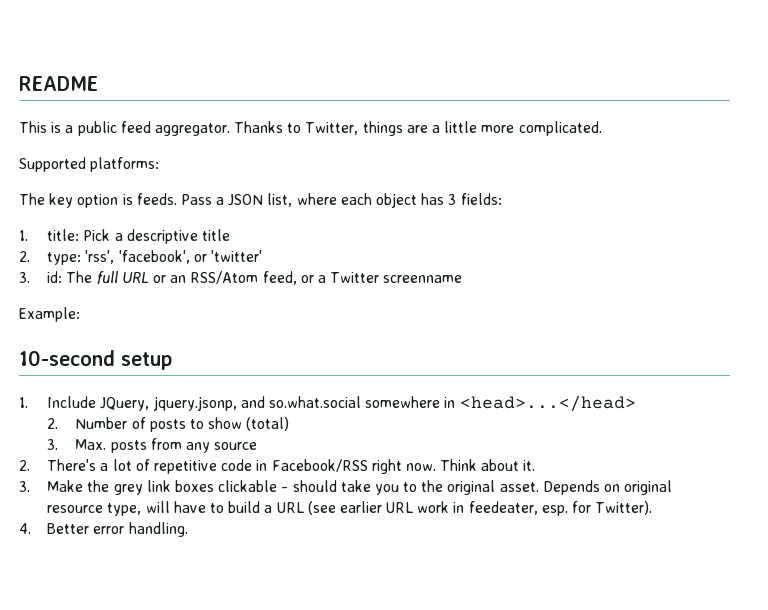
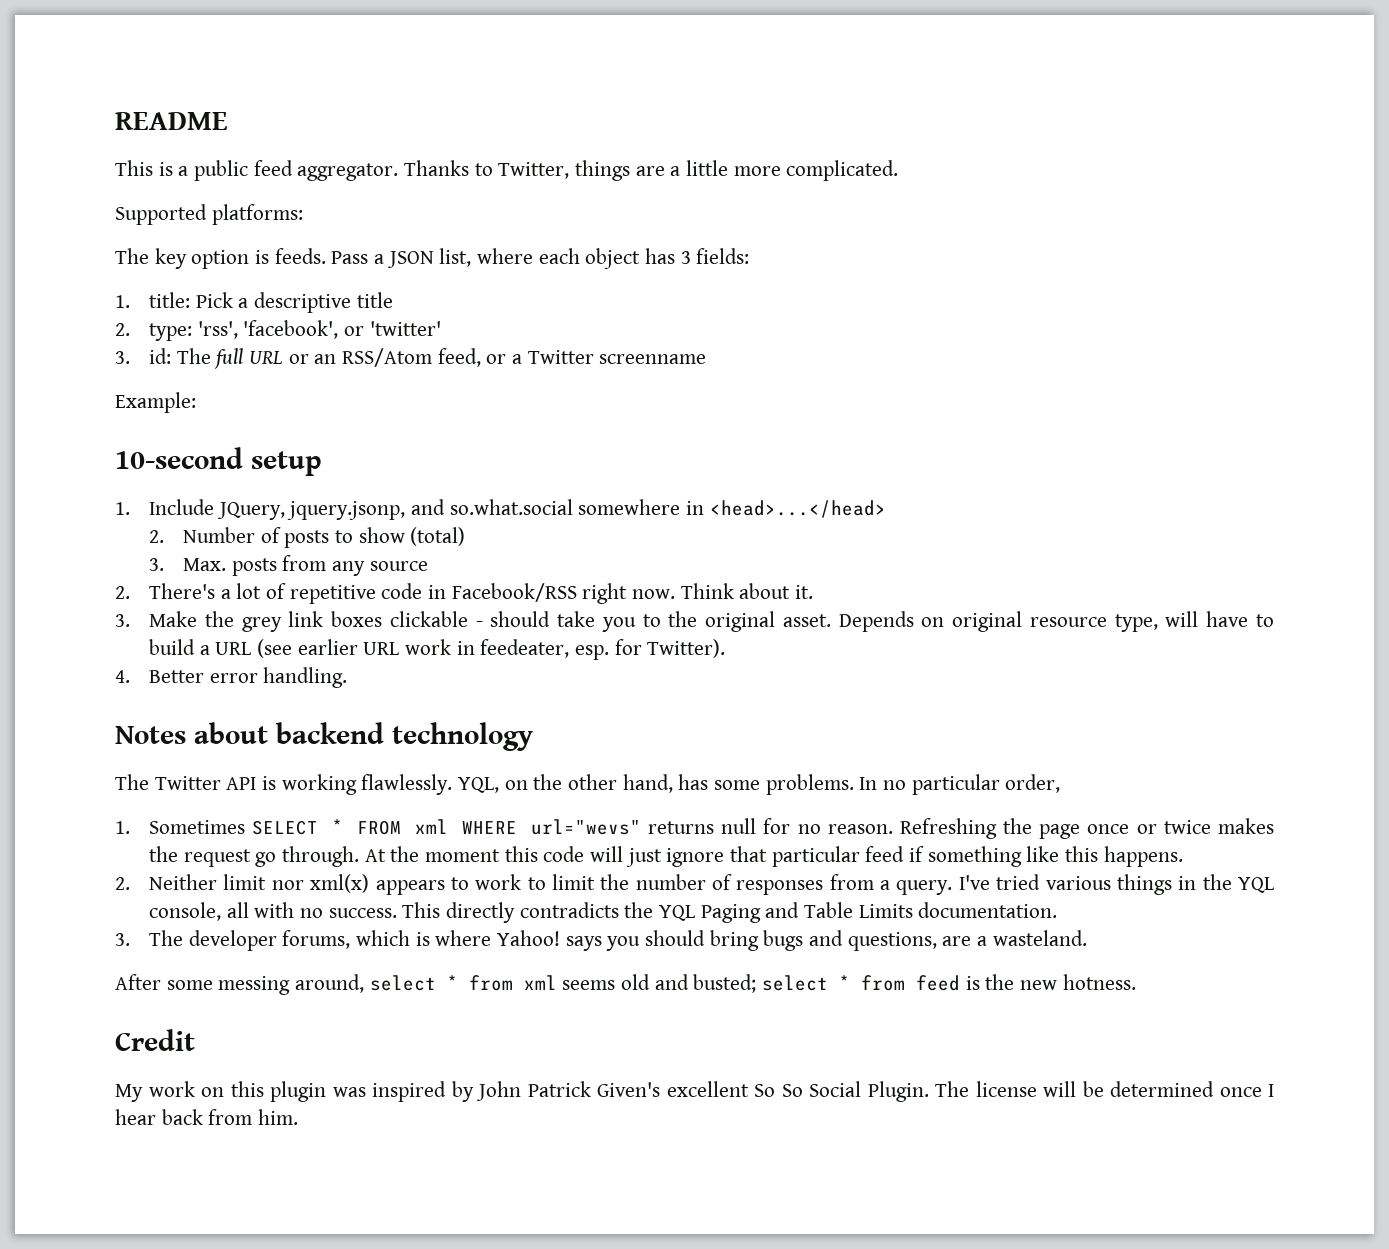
(188, 529) none -> [115,722,533,751] [115,774,1061,795] [115,818,1274,839] [149,846,1183,867] [115,874,1274,895] [149,902,1058,923] [115,930,1087,951] [115,974,1136,995] [115,1029,195,1051] [115,1081,1274,1102] [115,1109,299,1125] // Notes about backend technology // The Twitter API is working flawlessly. YQL, on the other hand, has some problems. In no particular order, // 1. Sometimes SELECT * FROM xml WHERE url="wevs" returns null for no reason. Refreshing the page once or twice makes the request go through. At the moment this code will just ignore that particular feed if something like this happens. // 2. Neither limit nor xml(x) appears to work to limit the number of responses from a query. I've tried various things in the YQL console, all with no success. This directly contradicts the YQL Paging and Table Limits documentation. // 3. The developer forums, which is where Yahoo! says you should bring bugs and questions, are a wasteland. // After some messing around, select * from xml seems old and busted; select * from feed is the new hotness. // Credit // My work on this plugin was inspired by John Patrick Given's excellent So So Social Plugin. The license will be determined once I hear back from him.

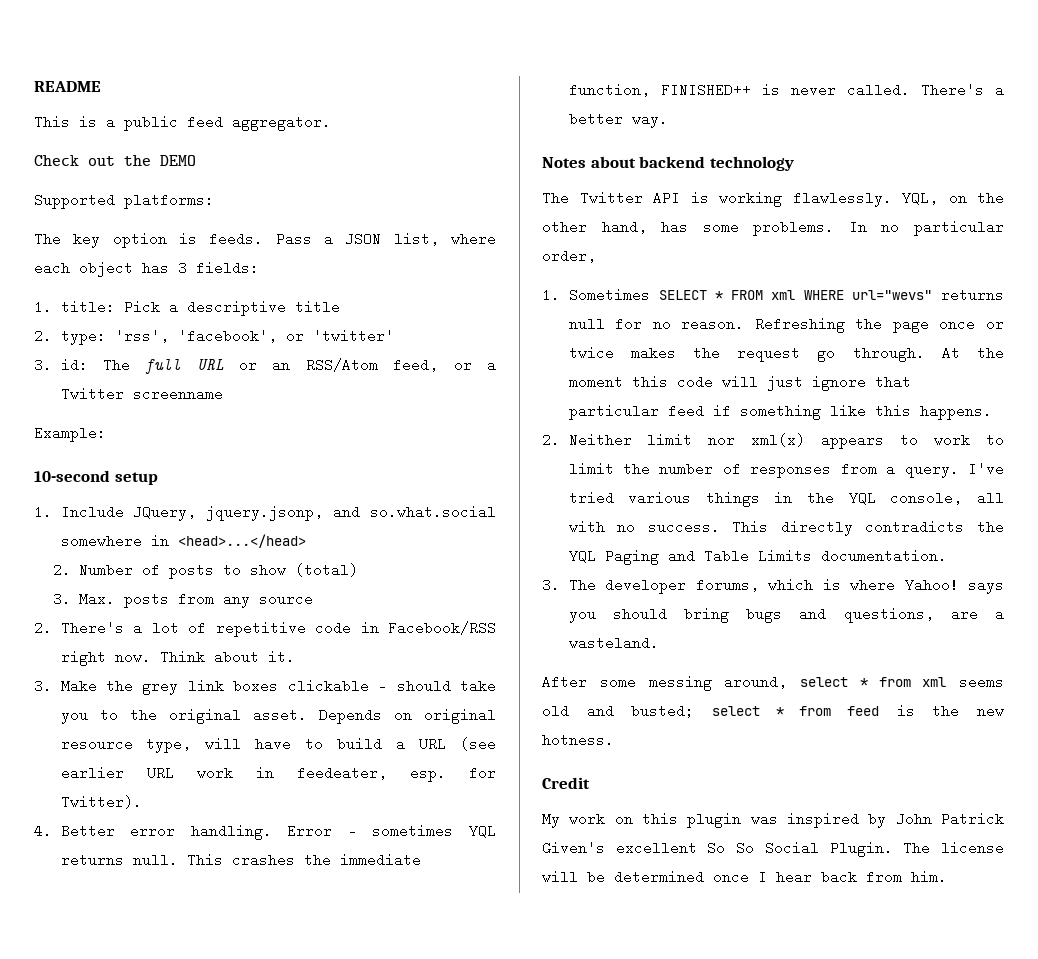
[404,160,899,181] Thanks to Twitter, things are a little more complicated. -> [34,155,196,166] // Check out the DEMO
(348, 677) none -> [287,824,496,838] [60,853,421,867] [568,83,1004,97] [568,112,668,128] Error - sometimes YQL returns null. This crashes the immediate function, FINISHED++ is never called. There's a better way.

